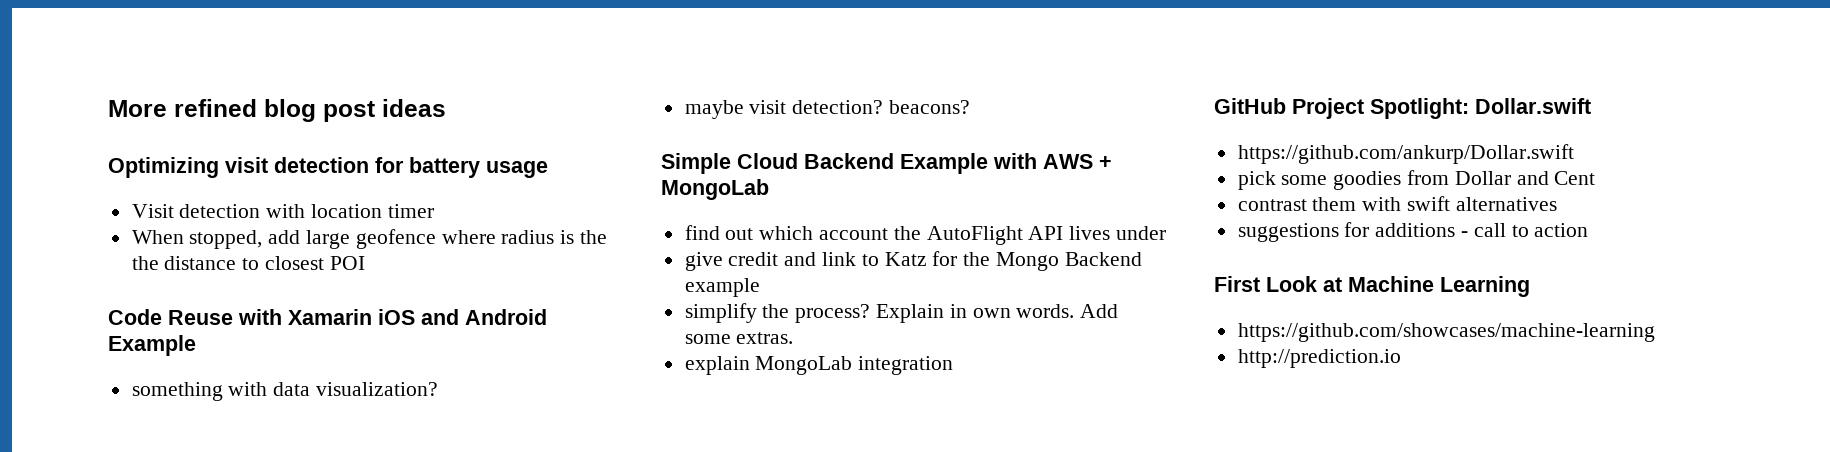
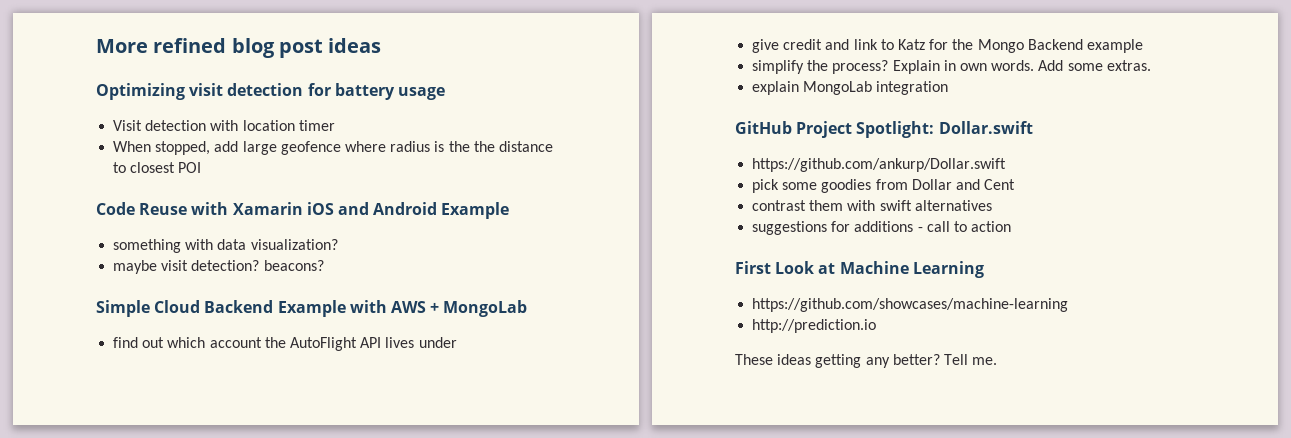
(1401, 358) none -> [735,354,998,368] // These ideas getting any better? Tell me.

